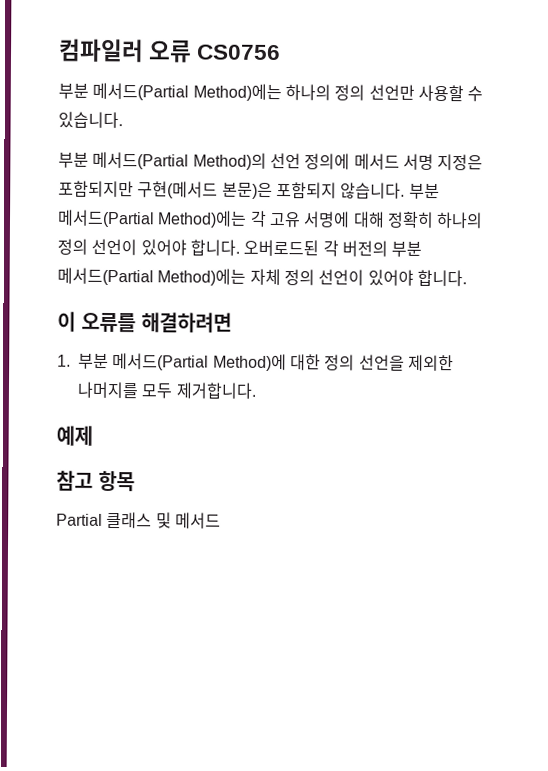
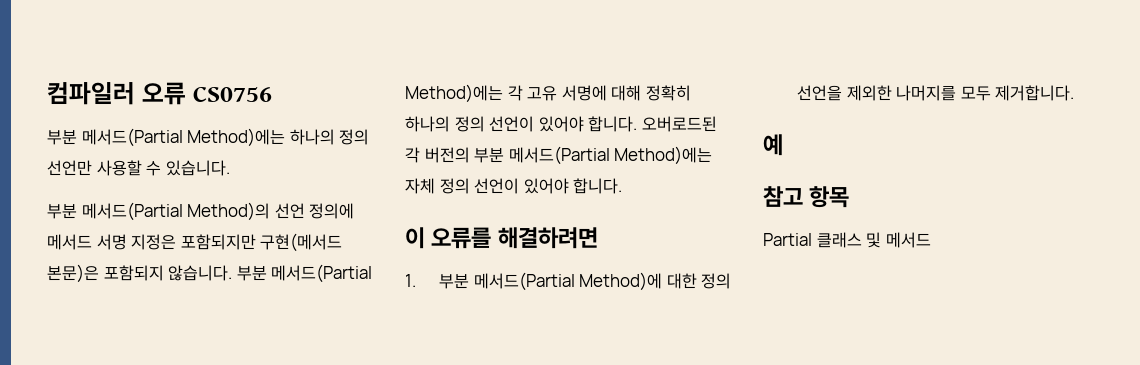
[56,425,93,446] 예제 -> [763,134,783,156] 예

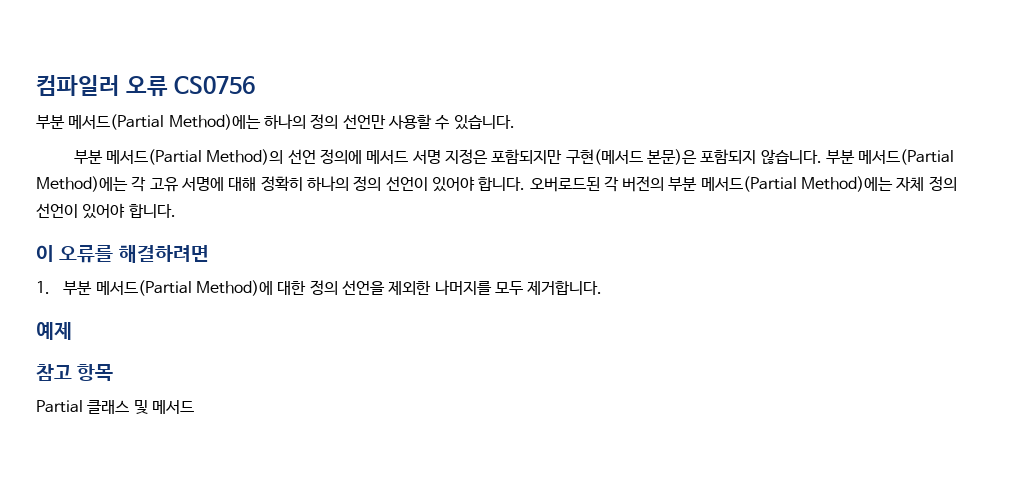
[763,134,783,156] 예 -> [36,322,72,340] 예제

